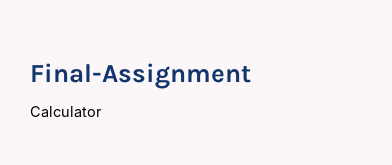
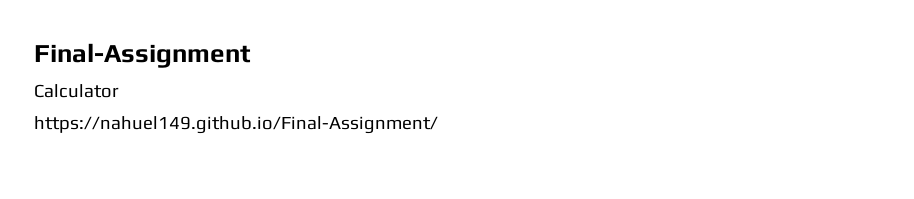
(102, 112) none -> [34,116,438,134] // https://nahuel149.github.io/Final-Assignment/

